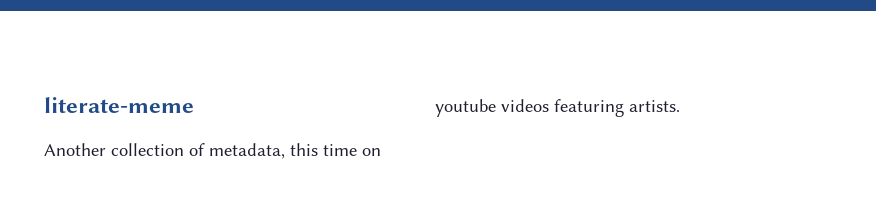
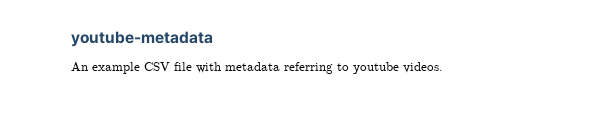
[44,97,194,113] [44,143,381,159] [435,99,680,117] literate-meme // Another collection of metadata, this time on youtube videos featuring artists. -> [71,31,213,47] [71,62,443,74] youtube-metadata // An example CSV file with metadata referring to youtube videos.

